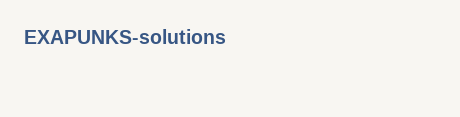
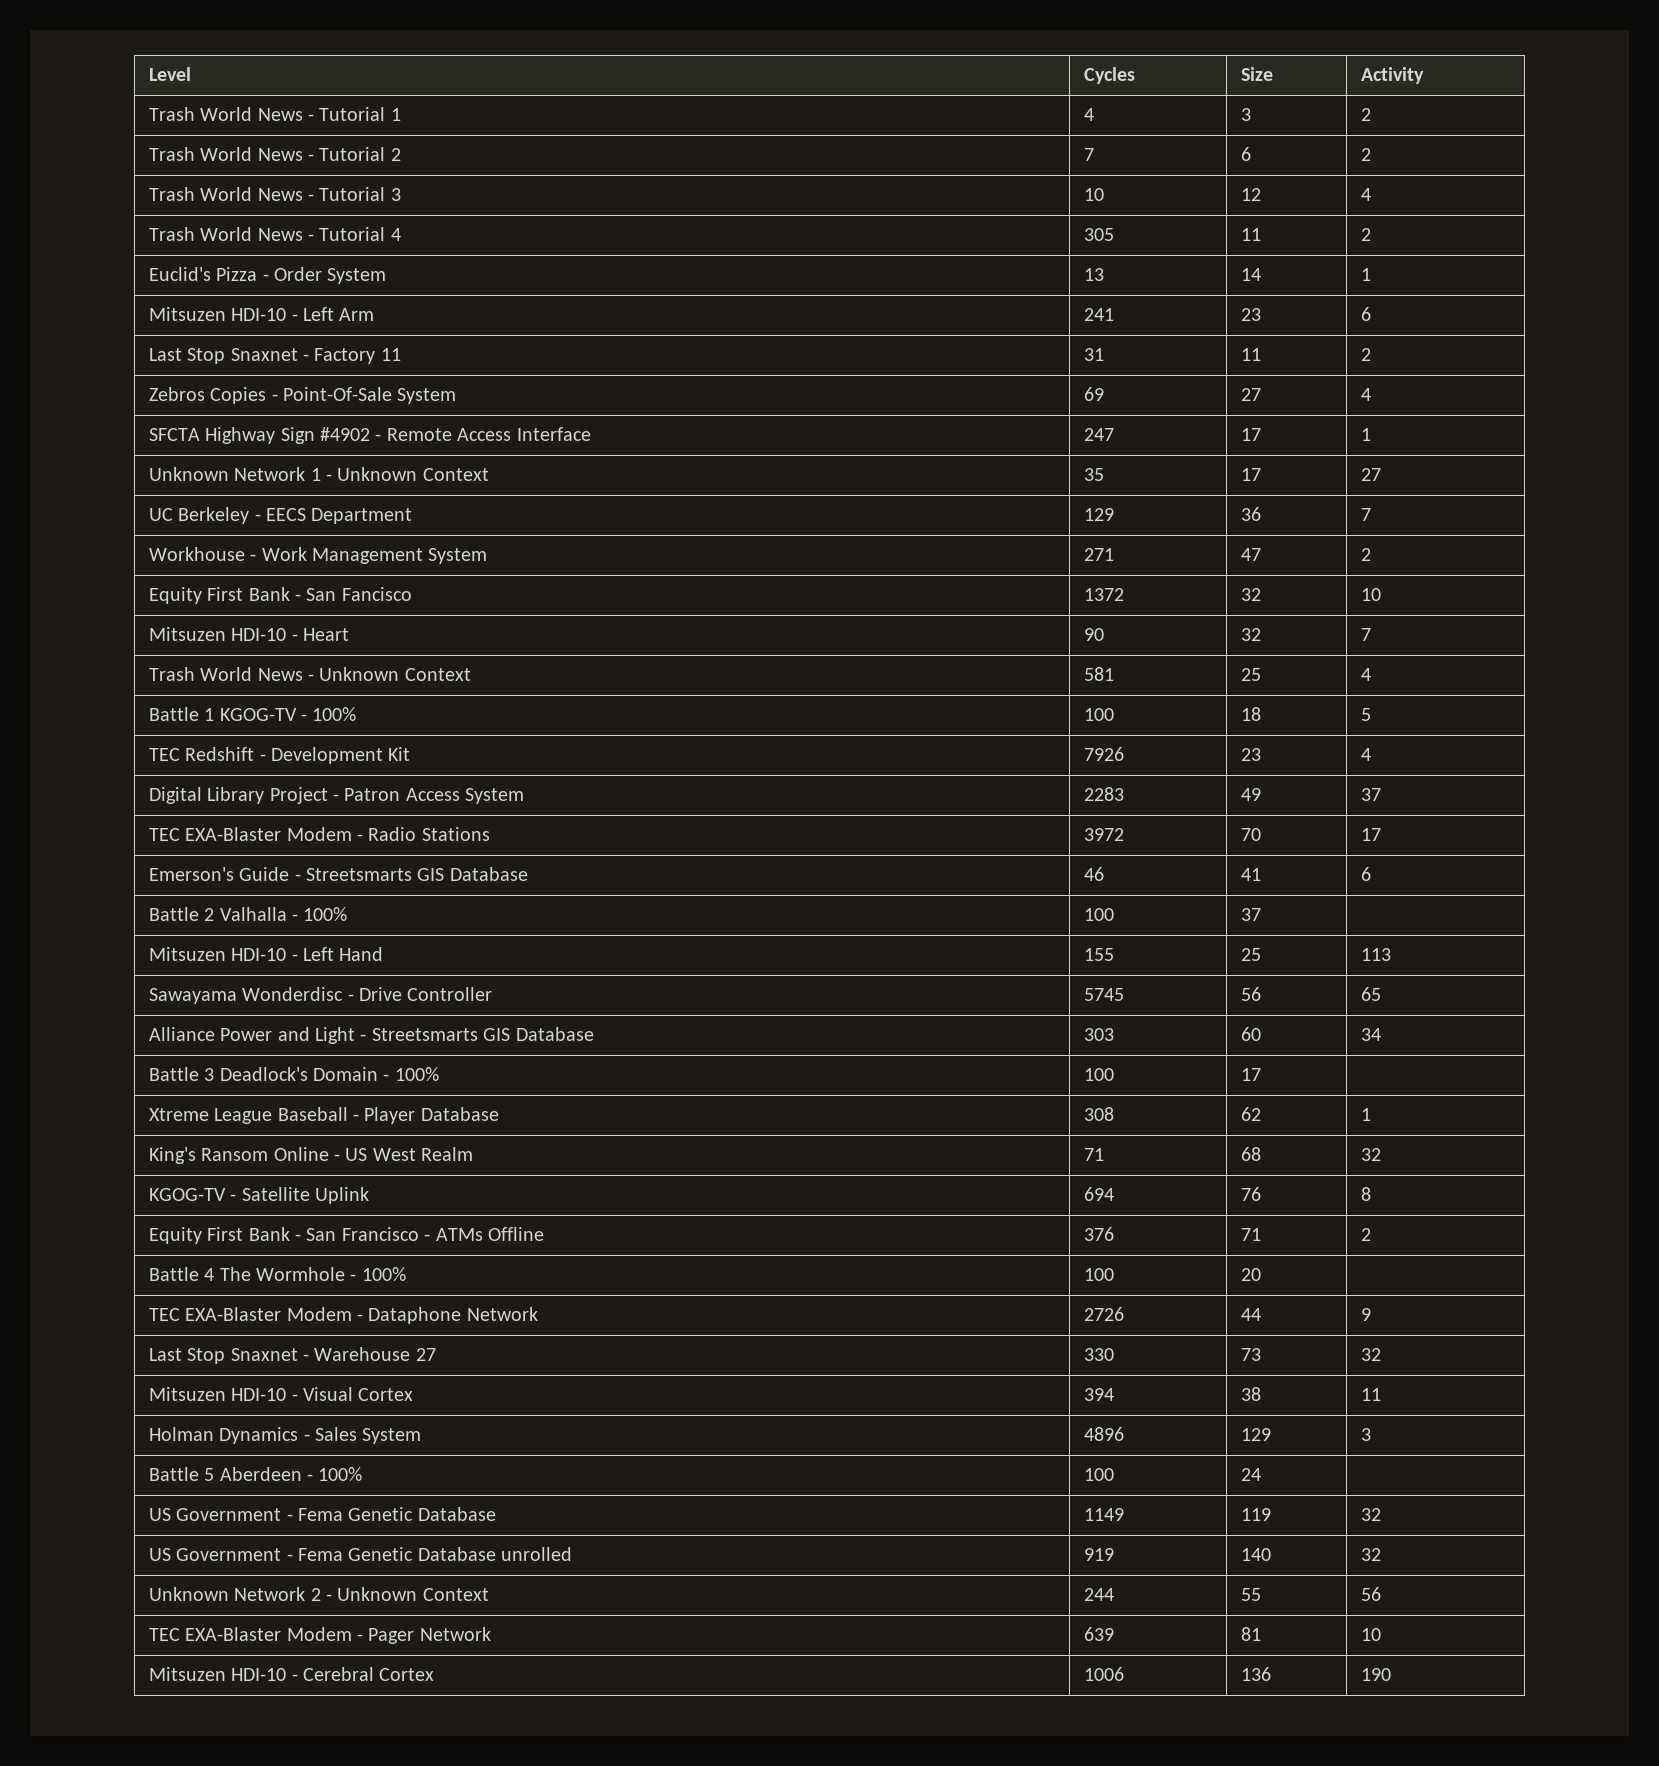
[24,29,226,44] EXAPUNKS-solutions -> [148,67,191,81] [1083,67,1135,84] [1240,67,1273,81] [1360,67,1424,84] [148,107,401,121] [1083,108,1094,121] [1240,108,1251,121] [1360,108,1371,121] [148,147,401,161] [1083,148,1094,161] [1240,147,1251,161] [1360,148,1371,161] [148,187,401,201] [1083,188,1104,201] [1240,188,1261,201] [1360,188,1371,201] [148,227,401,241] [1083,228,1114,241] [1240,228,1261,241] [1360,228,1371,241] [148,267,387,284] [1083,268,1104,281] [1240,268,1261,281] [1360,268,1371,281] [148,307,375,321] [1083,308,1114,321] [1240,308,1261,321] [1360,307,1371,321] [148,348,401,364] [1083,348,1104,361] [1240,348,1261,361] [1360,348,1371,361] [148,387,457,404] [1083,387,1104,401] [1240,388,1261,401] [1360,388,1371,401] [148,427,591,444] [1083,428,1114,441] [1240,428,1261,441] [1360,428,1371,441] [148,467,489,481] [1083,468,1104,481] [1240,468,1261,481] [1360,468,1381,481] [148,507,413,524] [1083,508,1114,521] [1240,507,1261,521] [1360,508,1371,521] [148,547,488,564] [1083,548,1114,561] [1240,548,1261,561] [1360,548,1371,561] [148,587,412,604] [1083,588,1124,601] [1240,588,1261,601] [1360,588,1381,601] [148,627,349,641] [1083,628,1104,641] [1240,628,1261,641] [1360,628,1371,641] [148,667,471,681] [1083,667,1114,681] [1240,668,1261,681] [1360,668,1371,681] [148,707,357,721] [1083,708,1114,721] [1240,707,1261,721] [1360,708,1371,721] [148,747,411,764] [1083,747,1124,761] [1240,748,1261,761] [1360,748,1371,761] [148,787,525,804] [1083,787,1124,801] [1240,788,1261,801] [1360,788,1381,801] [148,827,490,841] [1083,828,1124,841] [1240,828,1261,841] [1360,828,1381,841] [148,867,528,881] [1083,867,1104,881] [1240,868,1261,881] [1360,867,1371,881] [148,907,348,921] [1083,908,1114,921] [1240,908,1261,921] [148,947,384,961] [1083,948,1114,961] [1240,948,1261,961] [1360,948,1391,961] [148,987,493,1004] [1083,988,1124,1001] [1240,987,1261,1001] [1360,987,1381,1001] [148,1027,594,1044] [1083,1028,1114,1041] [1240,1027,1261,1041] [1360,1028,1381,1041] [148,1067,439,1081] [1083,1068,1114,1081] [1240,1068,1261,1081] [148,1107,499,1124] [1083,1107,1114,1121] [1240,1107,1261,1121] [1360,1108,1371,1121] [148,1147,474,1164] [1083,1148,1104,1161] [1240,1147,1261,1161] [1360,1148,1381,1161] [148,1187,369,1204] [1083,1187,1114,1201] [1240,1187,1261,1201] [1360,1187,1371,1201] [148,1227,544,1244] [1083,1227,1114,1241] [1240,1228,1261,1241] [1360,1228,1371,1241] [148,1267,406,1281] [1083,1268,1114,1281] [1240,1268,1261,1281] [148,1307,538,1324] [1083,1307,1124,1321] [1240,1308,1261,1321] [1360,1308,1371,1321] [148,1347,436,1364] [1083,1348,1114,1361] [1240,1348,1261,1361] [1360,1348,1381,1361] [148,1387,414,1401] [1083,1388,1114,1401] [1240,1387,1261,1401] [1360,1388,1381,1401] [148,1427,422,1444] [1083,1427,1124,1441] [1240,1428,1271,1441] [1360,1428,1371,1441] [148,1467,363,1481] [1083,1468,1114,1481] [1240,1468,1261,1481] [148,1507,496,1521] [1083,1508,1124,1521] [1240,1508,1271,1521] [1360,1508,1381,1521] [148,1547,573,1561] [1083,1548,1114,1561] [1240,1548,1271,1561] [1360,1548,1381,1561] [148,1587,489,1601] [1083,1588,1114,1601] [1240,1588,1261,1601] [1360,1587,1381,1601] [148,1627,491,1644] [1083,1627,1114,1641] [1240,1627,1261,1641] [1360,1628,1381,1641] [148,1667,435,1681] [1083,1667,1124,1681] [1240,1667,1271,1681] [1360,1668,1391,1681] Level | Cycles | Size | Activity // Trash World News - Tutorial 1 | 4 | 3 | 2 // Trash World News - Tutorial 2 | 7 | 6 | 2 // Trash World News - Tutorial 3 | 10 | 12 | 4 // Trash World News - Tutorial 4 | 305 | 11 | 2 // Euclid's Pizza - Order System | 13 | 14 | 1 // Mitsuzen HDI-10 - Left Arm | 241 | 23 | 6 // Last Stop Snaxnet - Factory 11 | 31 | 11 | 2 // Zebros Copies - Point-Of-Sale System | 69 | 27 | 4 // SFCTA Highway Sign #4902 - Remote Access Interface | 247 | 17 | 1 // Unknown Network 1 - Unknown Context | 35 | 17 | 27 // UC Berkeley - EECS Department | 129 | 36 | 7 // Workhouse - Work Management System | 271 | 47 | 2 // Equity First Bank - San Fancisco | 1372 | 32 | 10 // Mitsuzen HDI-10 - Heart | 90 | 32 | 7 // Trash World News - Unknown Context | 581 | 25 | 4 // Battle 1 KGOG-TV - 100% | 100 | 18 | 5 // TEC Redshift - Development Kit | 7926 | 23 | 4 // Digital Library Project - Patron Access System | 2283 | 49 | 37 // TEC EXA-Blaster Modem - Radio Stations | 3972 | 70 | 17 // Emerson's Guide - Streetsmarts GIS Database | 46 | 41 | 6 // Battle 2 Valhalla - 100% | 100 | 37 | // Mitsuzen HDI-10 - Left Hand | 155 | 25 | 113 // Sawayama Wonderdisc - Drive Controller | 5745 | 56 | 65 // Alliance Power and Light - Streetsmarts GIS Database | 303 | 60 | 34 // Battle 3 Deadlock's Domain - 100% | 100 | 17 | // Xtreme League Baseball - Player Database | 308 | 62 | 1 // King's Ransom Online - US West Realm | 71 | 68 | 32 // KGOG-TV - Satellite Uplink | 694 | 76 | 8 // Equity First Bank - San Francisco - ATMs Offline | 376 | 71 | 2 // Battle 4 The Wormhole - 100% | 100 | 20 | // TEC EXA-Blaster Modem - Dataphone Network | 2726 | 44 | 9 // Last Stop Snaxnet - Warehouse 27 | 330 | 73 | 32 // Mitsuzen HDI-10 - Visual Cortex | 394 | 38 | 11 // Holman Dynamics - Sales System | 4896 | 129 | 3 // Battle 5 Aberdeen - 100% | 100 | 24 | // US Government - Fema Genetic Database | 1149 | 119 | 32 // US Government - Fema Genetic Database unrolled | 919 | 140 | 32 // Unknown Network 2 - Unknown Context | 244 | 55 | 56 // TEC EXA-Blaster Modem - Pager Network | 639 | 81 | 10 // Mitsuzen HDI-10 - Cerebral Cortex | 1006 | 136 | 190

